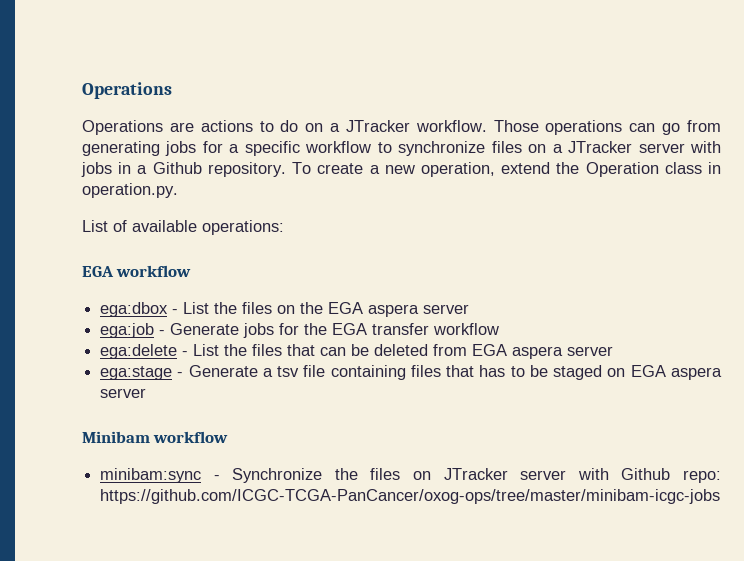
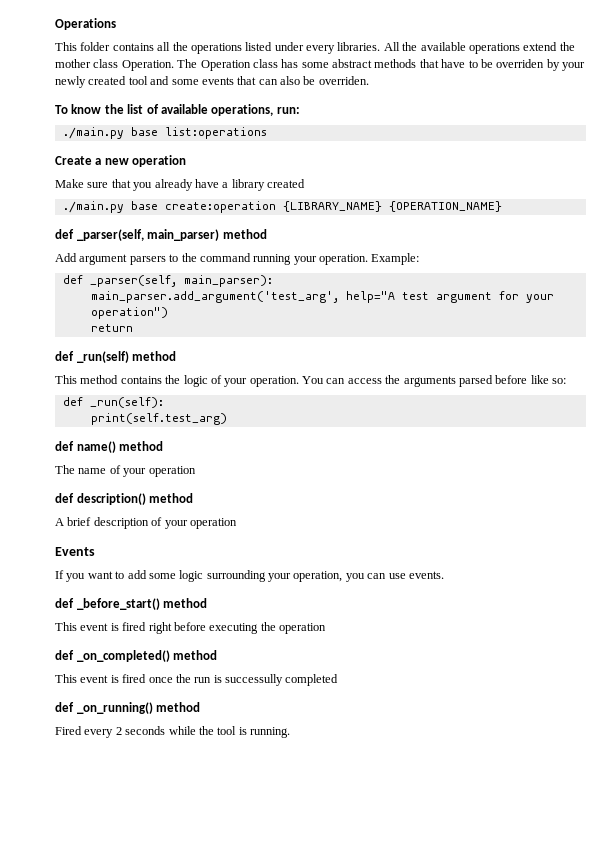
[82,120,721,135] [82,141,721,156] [81,162,721,177] [82,183,178,198] [82,220,284,235] [82,265,192,277] [100,302,470,317] [100,323,500,338] [100,344,614,359] [100,365,722,380] [100,388,147,398] [82,431,229,443] [100,468,721,483] [100,489,721,504] Operations are actions to do on a JTracker workflow. Those operations can go from generating jobs for a specific workflow to synchronize files on a JTracker server with jobs in a Github repository. To create a new operation, extend the Operation class in operation.py. // List of available operations: // EGA workflow // ega:dbox - List the files on the EGA aspera server // ega:job - Generate jobs for the EGA transfer workflow // ega:delete - List the files that can be deleted from EGA aspera server // ega:stage - Generate a tsv file containing files that has to be staged on EGA aspera server // Minibam workflow // minibam:sync - Synchronize the files on JTracker server with Github repo: https://github.com/ICGC-TCGA-PanCancer/oxog-ops/tree/master/minibam-icgc-jobs -> [55,42,575,54] [55,59,585,71] [55,76,369,88] [55,104,300,116] [62,127,267,139] [55,155,187,167] [55,179,305,191] [62,201,502,213] [55,229,267,241] [55,253,420,265] [62,275,273,287] [90,291,554,303] [90,307,168,319] [90,324,133,332] [55,351,177,363] [55,375,566,387] [62,397,164,408] [90,413,227,425] [55,441,164,453] [55,465,196,477] [55,493,194,505] [55,517,237,529] [55,547,95,556] [55,570,444,582] [55,598,208,610] [55,622,326,634] [55,650,218,662] [55,674,339,686] [55,702,201,714] [55,726,290,738] This folder contains all the operations listed under every libraries. All the available operations extend the mother class Operation. The Operation class has some abstract methods that have to be overriden by your newly created tool and some events that can also be overriden. // To know the list of available operations, run: // ./main.py base list:operations // Create a new operation // Make sure that you already have a library created // ./main.py base create:operation {LIBRARY_NAME} {OPERATION_NAME} // def _parser(self, main_parser) method // Add argument parsers to the command running your operation. Example: // def _parser(self, main_parser): // main_parser.add_argument('test_arg', help="A test argument for your operation") // return // def _run(self) method // This method contains the logic of your operation. You can access the arguments parsed before like so: // def _run(self): // print(self.test_arg) // def name() method // The name of your operation // def description() method // A brief description of your operation // Events // If you want to add some logic surrounding your operation, you can use events. // def _before_start() method // This event is fired right before executing the operation // def _on_completed() method // This event is fired once the run is successully completed // def _on_running() method // Fired every 2 seconds while the tool is running.

